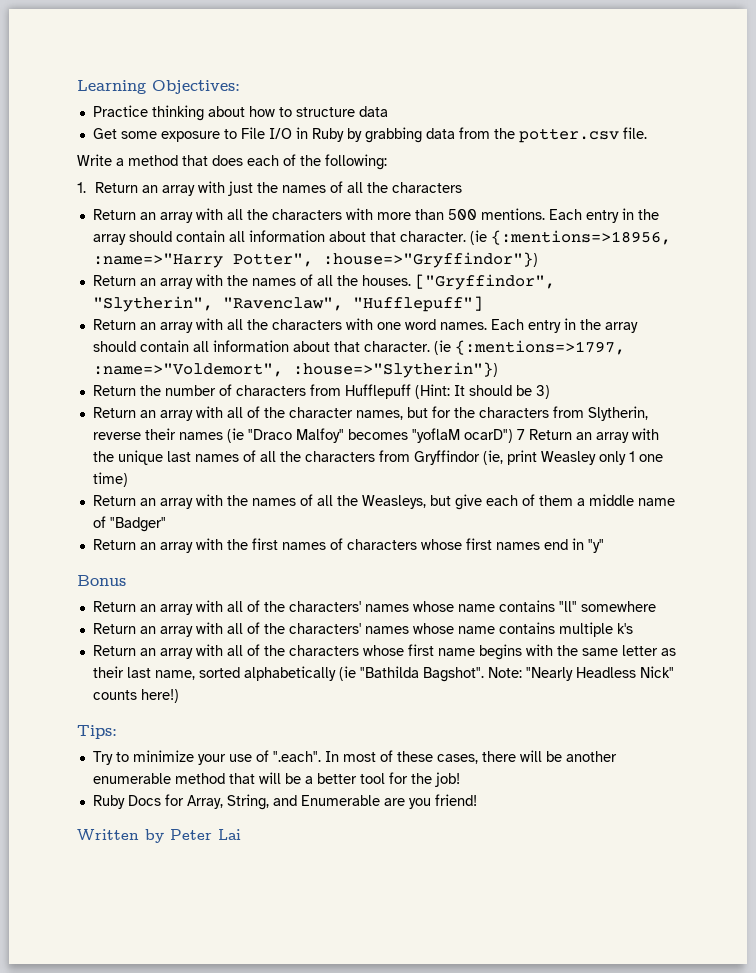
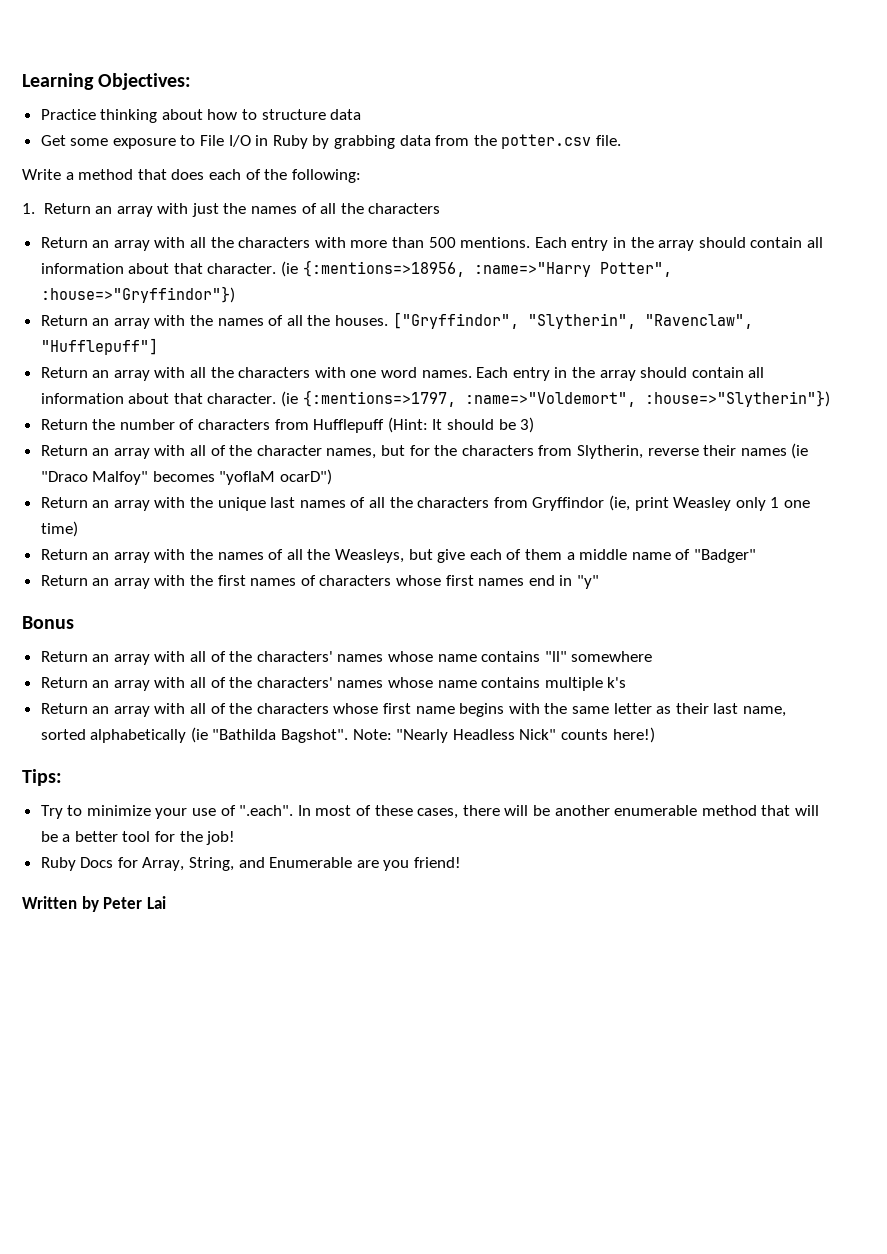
[516,429,525,440] 7 -> (333, 477) //

